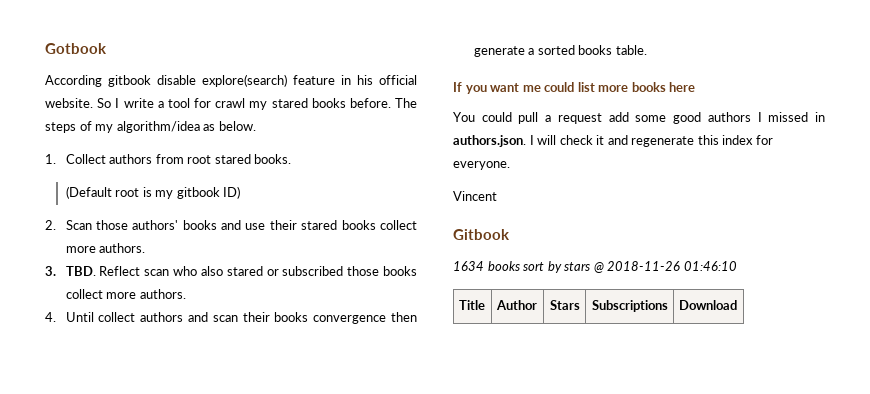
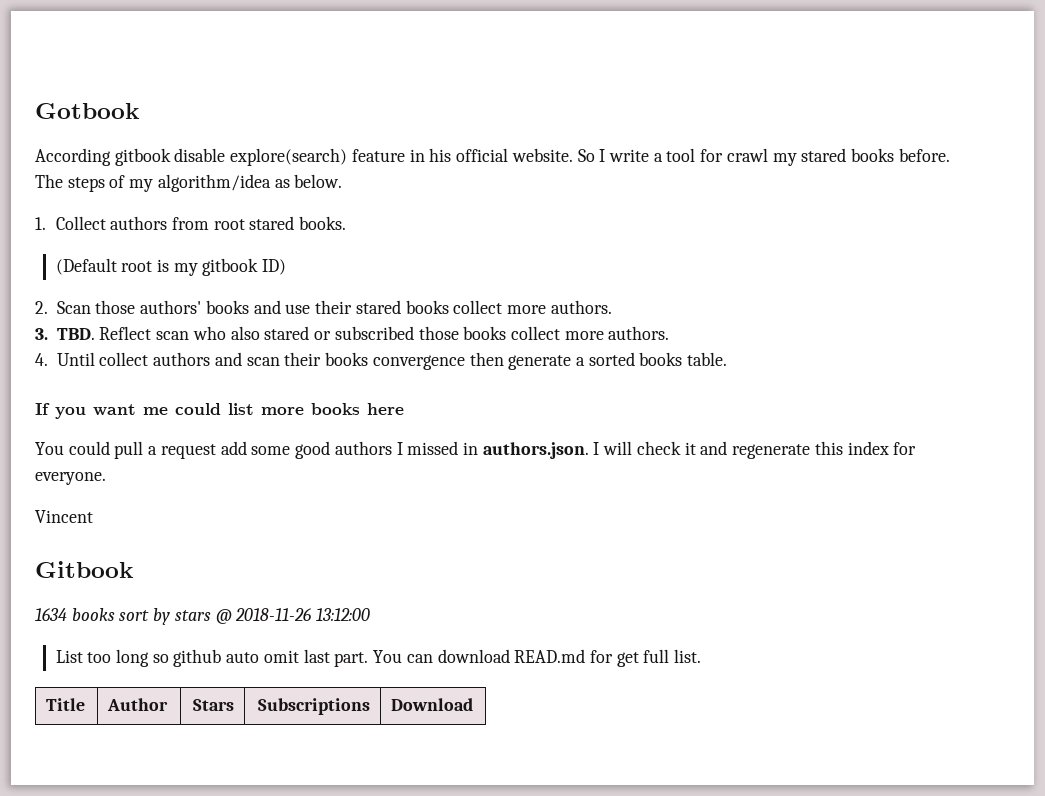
[683,261,737,271] 01:46:10 -> [316,608,371,621] [55,649,702,667] 13:12:00 // List too long so github auto omit last part. You can download READ.md for get full list.

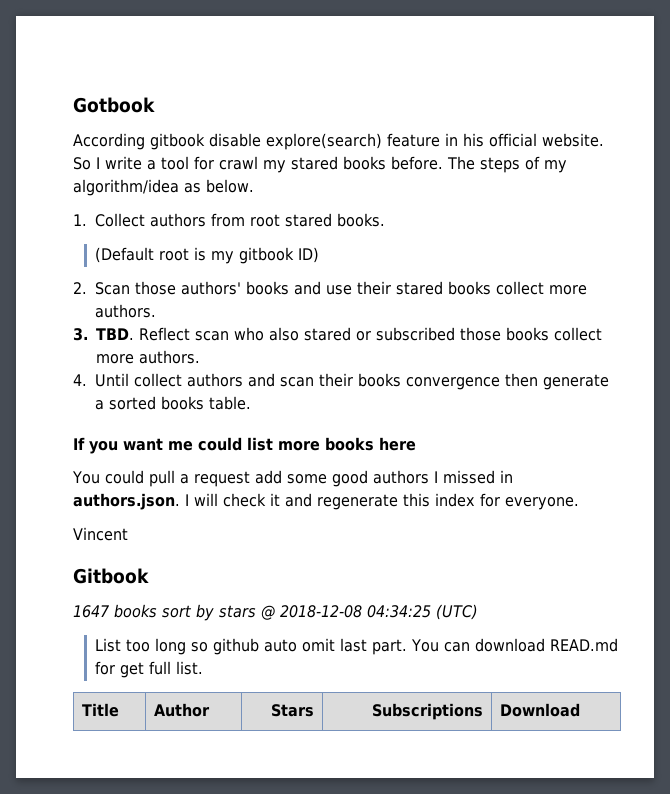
[35,608,67,621] 1634 -> [73,605,110,618] 1647
[235,608,371,621] 2018-11-26 13:12:00 -> [280,604,478,620] 2018-12-08 04:34:25 (UTC)

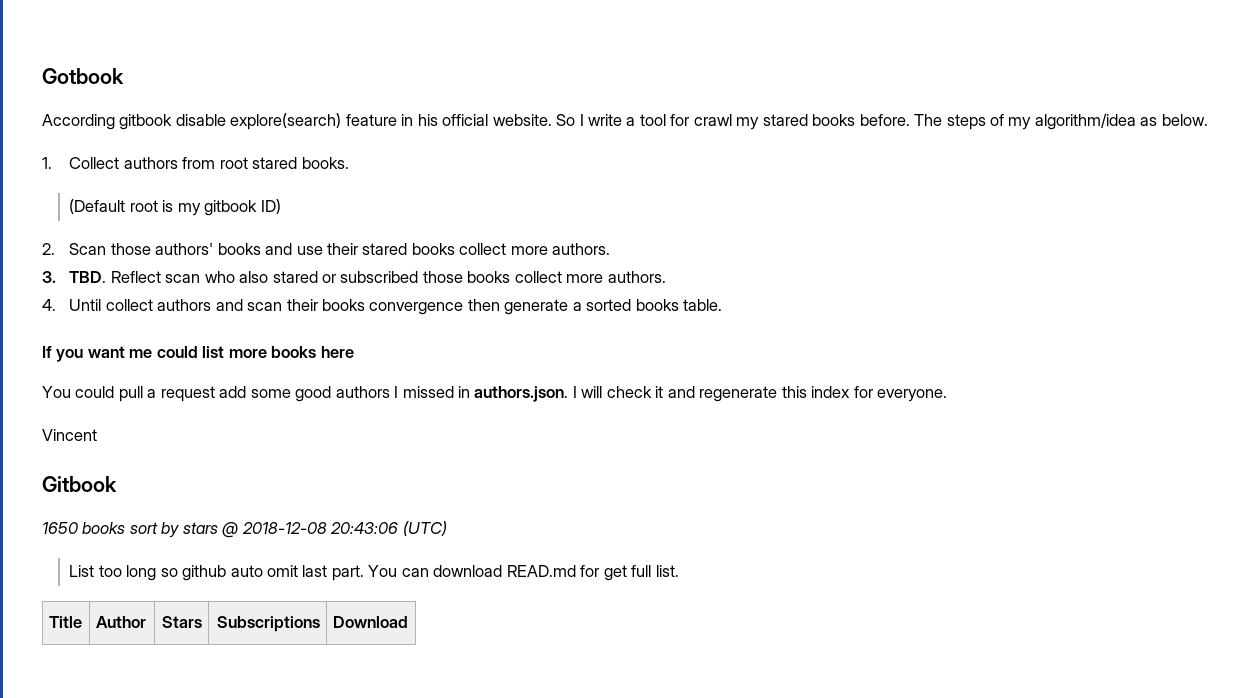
[73,605,110,618] 1647 -> [42,522,79,534] 1650
[367,605,431,618] 04:34:25 -> [330,522,399,534] 20:43:06

